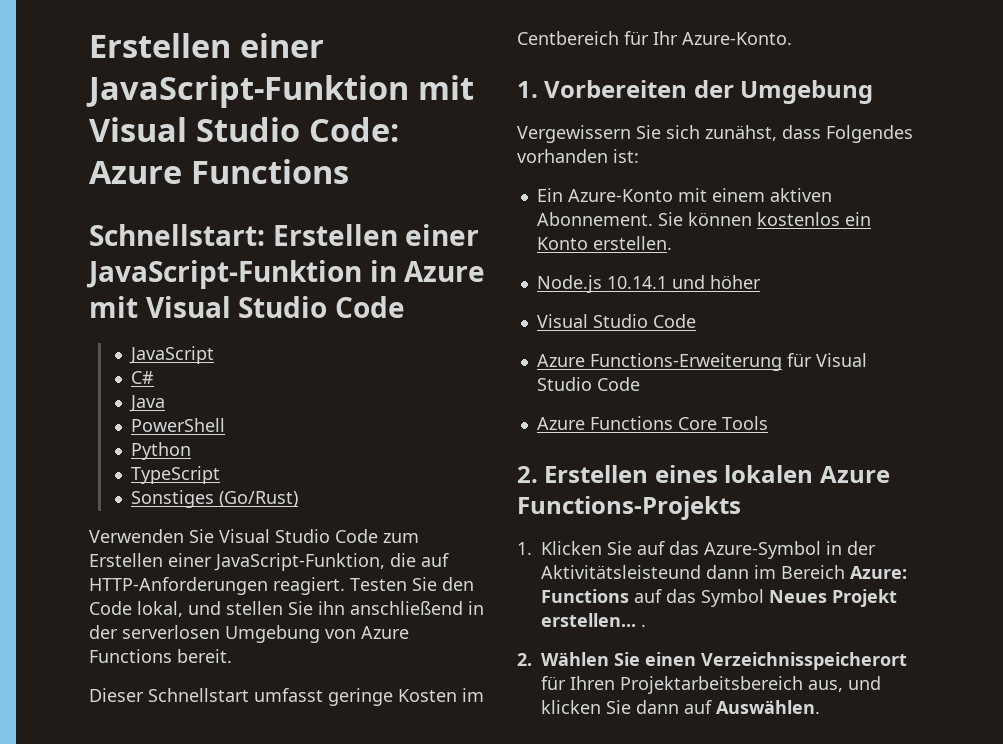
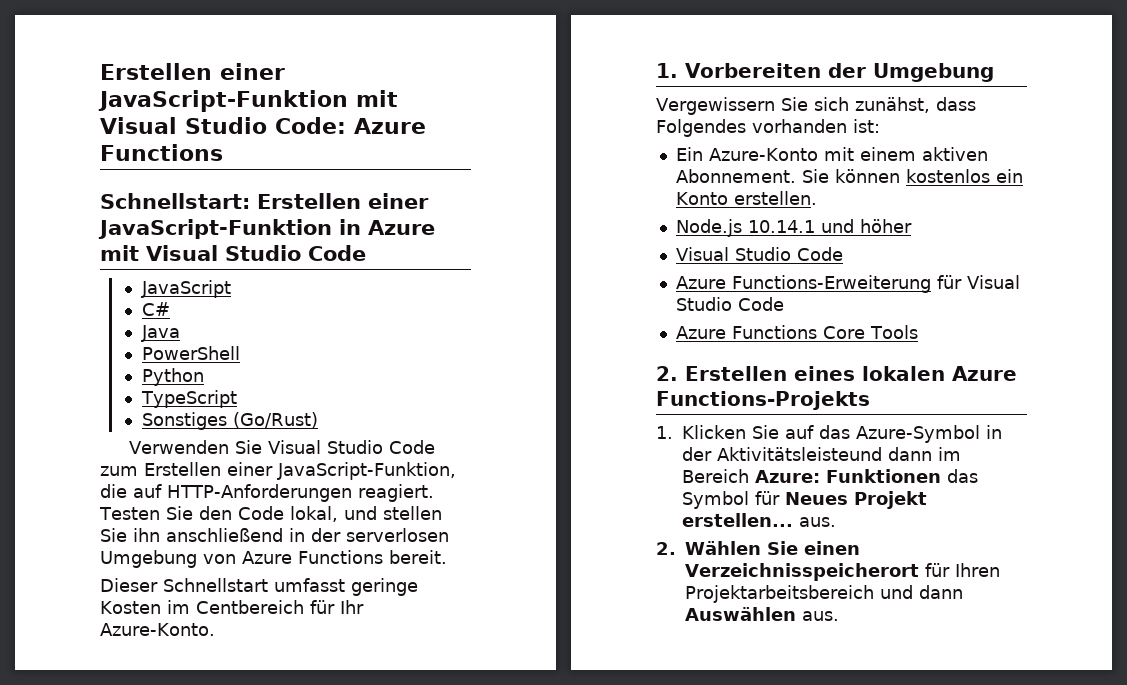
[541,589,662,603] Functions auf -> [826,469,941,483] Funktionen
(764, 598) none -> [755,491,780,505] für
[641,624,646,627] . -> [799,517,836,527] aus.
[808,676,881,692] [541,700,820,714] aus, und klicken Sie dann auf Auswählen. -> [880,585,963,599] [685,607,839,621] und dann Auswählen aus.

